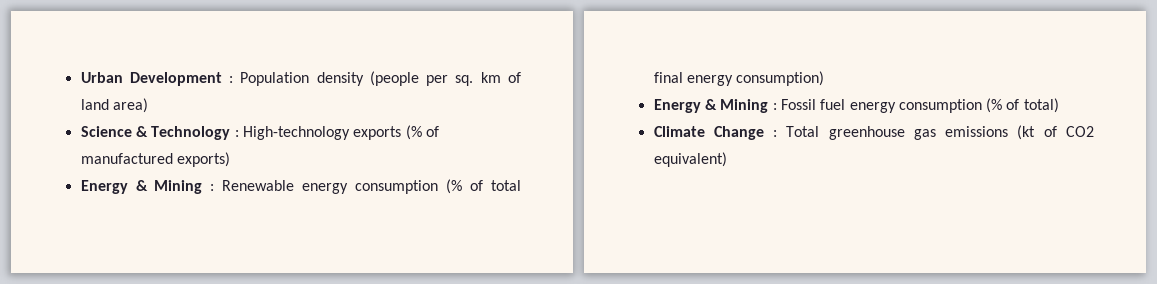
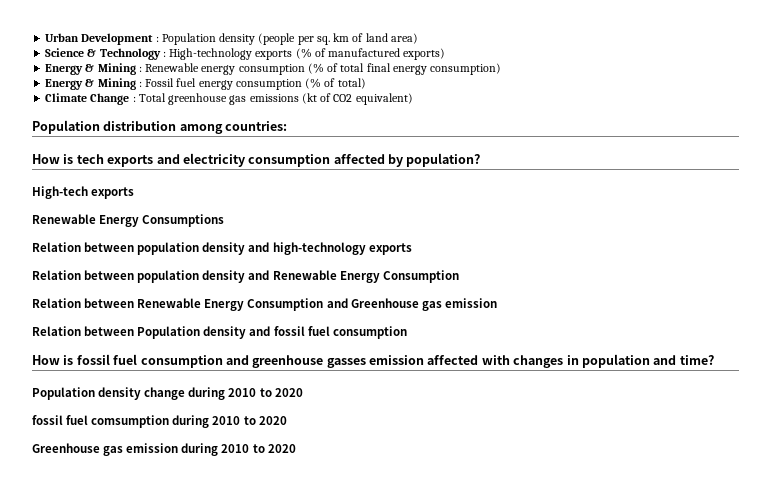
(727, 159) none -> [32,120,288,134] [32,153,481,167] [32,186,135,199] [32,214,225,227] [32,242,412,255] [32,270,459,283] [32,298,497,311] [32,326,407,339] [32,354,714,368] [32,387,303,400] [32,415,287,428] [32,443,296,456] // Population distribution among countries: // How is tech exports and electricity consumption affected by population? // High-tech exports // Renewable Energy Consumptions // Relation between population density and high-technology exports // Relation between population density and Renewable Energy Consumption // Relation between Renewable Energy Consumption and Greenhouse gas emission // Relation between Population density and fossil fuel consumption // How is fossil fuel consumption and greenhouse gasses emission affected with changes in population and time? // Population density change during 2010 to 2020 // fossil fuel comsumption during 2010 to 2020 // Greenhouse gas emission during 2010 to 2020

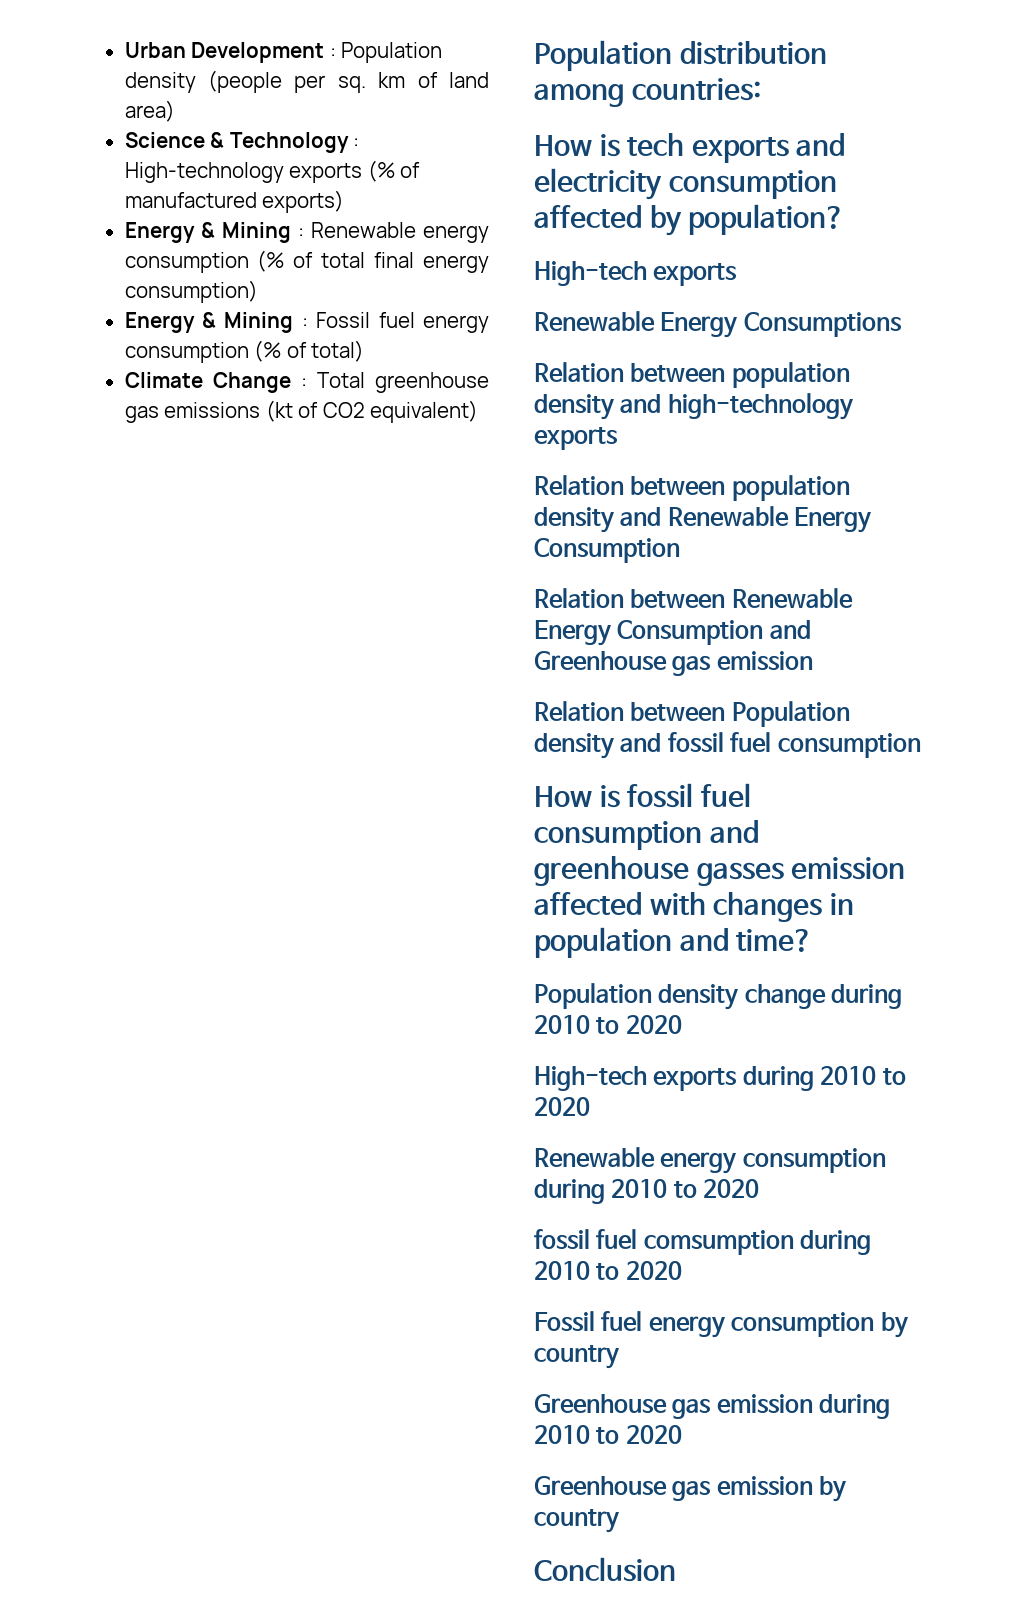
(303, 392) none -> [534,1066,906,1091] [534,1097,590,1116] [534,1147,886,1174] [534,1179,760,1204] // High-tech exports during 2010 to 2020 // Renewable energy consumption during 2010 to 2020
(287, 420) none -> [534,1311,908,1338] [534,1345,619,1369] // Fossil fuel energy consumption by country
(296, 448) none -> [534,1476,847,1502] [534,1509,619,1533] [534,1557,676,1582] // Greenhouse gas emission by country // Conclusion

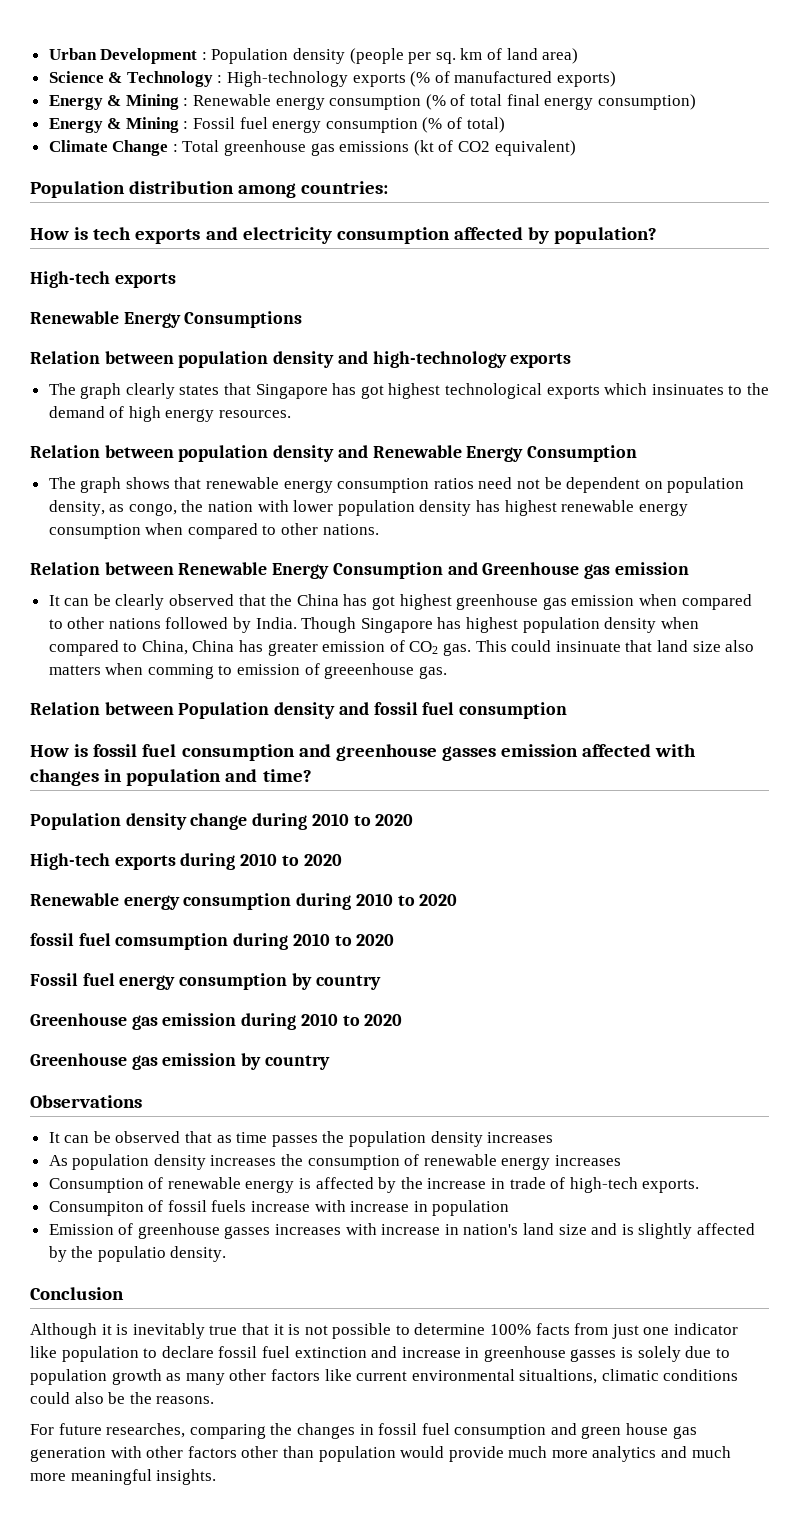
(618, 438) none -> [48,383,769,399] [48,406,292,422] // The graph clearly states that Singapore has got highest technological exports which insinuates to the demand of high energy resources.
(680, 550) none -> [48,477,745,493] [48,500,688,516] [48,523,379,539] // The graph shows that renewable energy consumption ratios need not be dependent on population density, as congo, the nation with lower population density has highest renewable energy consumption when compared to other nations.
(813, 661) none -> [48,594,752,610] [48,617,699,633] [48,640,755,656] [48,663,447,679] // It can be clearly observed that the China has got highest greenhouse gas emission when compared to other nations followed by India. Though Singapore has highest population density when compared to China, China has greater emission of CO2 gas. This could insinuate that land size also matters when comming to emission of greeenhouse gas.
[534,1557,676,1582] Conclusion -> [30,1095,142,1108] [48,1131,554,1147] [48,1154,622,1170] [48,1177,700,1193] [48,1200,510,1216] [48,1223,755,1239] [48,1246,227,1262] [30,1287,124,1300] [30,1323,739,1339] [30,1346,730,1362] [30,1369,739,1385] [30,1392,215,1404] [30,1423,697,1439] [30,1446,731,1462] [30,1469,217,1485] Observations // It can be observed that as time passes the population density increases // As population density increases the consumption of renewable energy increases // Consumption of renewable energy is affected by the increase in trade of high-tech exports. // Consumpiton of fossil fuels increase with increase in population // Emission of greenhouse gasses increases with increase in nation's land size and is slightly affected by the populatio density. // Conclusion // Although it is inevitably true that it is not possible to determine 100% facts from just one indicator like population to declare fossil fuel extinction and increase in greenhouse gasses is solely due to population growth as many other factors like current environmental situaltions, climatic conditions could also be the reasons. // For future researches, comparing the changes in fossil fuel consumption and green house gas generation with other factors other than population would provide much more analytics and much more meaningful insights.

